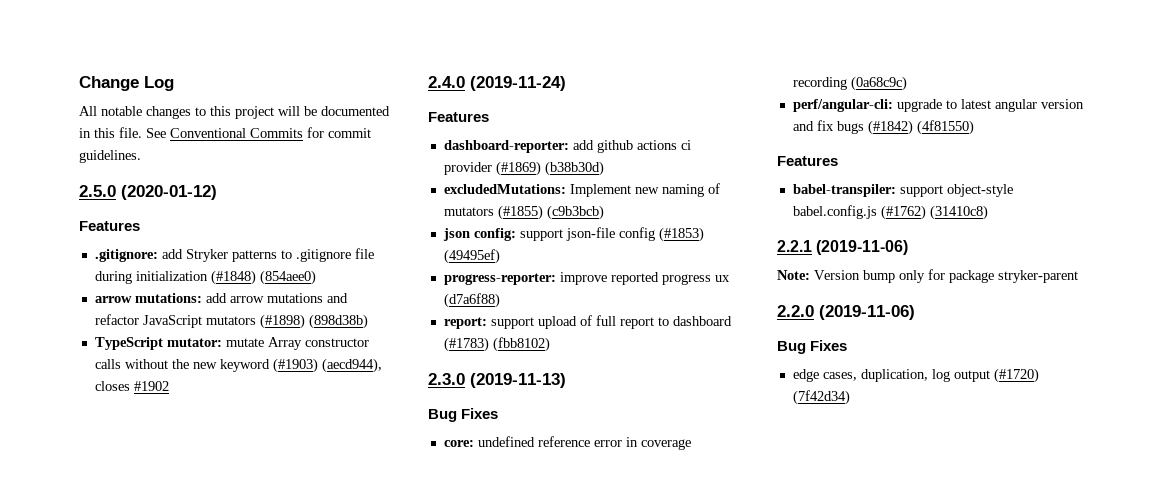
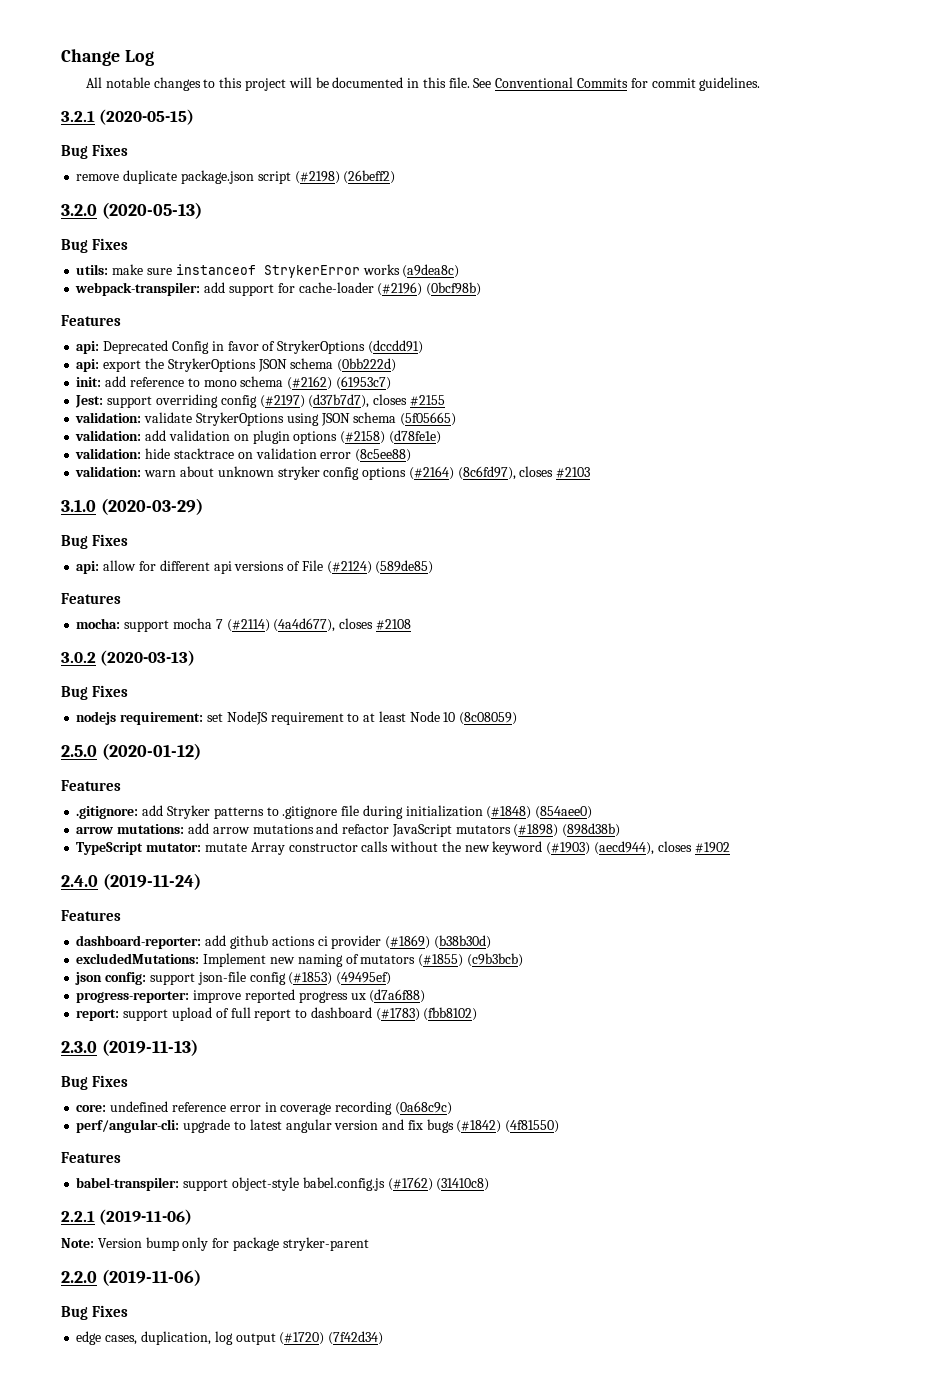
(141, 156) none -> [61,109,195,125] [61,144,129,159] [76,170,396,184] [61,202,202,219] [61,238,129,253] [76,264,460,278] [75,282,482,296] [61,315,121,326] [76,340,423,354] [76,358,397,372] [76,376,391,390] [75,394,445,408] [75,412,457,426] [75,430,441,444] [75,448,412,462] [75,466,591,480] [61,498,203,515] [61,534,129,549] [76,560,434,574] [61,593,121,604] [76,618,411,632] [61,650,196,666] [61,685,129,700] [76,711,518,725] // 3.2.1 (2020-05-15) // Bug Fixes // remove duplicate package.json script (#2198) (26beff2) // 3.2.0 (2020-05-13) // Bug Fixes // utils: make sure instanceof StrykerError works (a9dea8c) // webpack-transpiler: add support for cache-loader (#2196) (0bcf98b) // Features // api: Deprecated Config in favor of StrykerOptions (dccdd91) // api: export the StrykerOptions JSON schema (0bb222d) // init: add reference to mono schema (#2162) (61953c7) // Jest: support overriding config (#2197) (d37b7d7), closes #2155 // validation: validate StrykerOptions using JSON schema (5f05665) // validation: add validation on plugin options (#2158) (d78fe1e) // validation: hide stacktrace on validation error (8c5ee88) // validation: warn about unknown stryker config options (#2164) (8c6fd97), closes #2103 // 3.1.0 (2020-03-29) // Bug Fixes // api: allow for different api versions of File (#2124) (589de85) // Features // mocha: support mocha 7 (#2114) (4a4d677), closes #2108 // 3.0.2 (2020-03-13) // Bug Fixes // nodejs requirement: set NodeJS requirement to at least Node 10 (8c08059)

